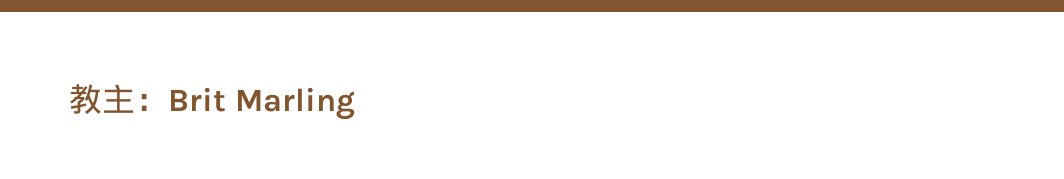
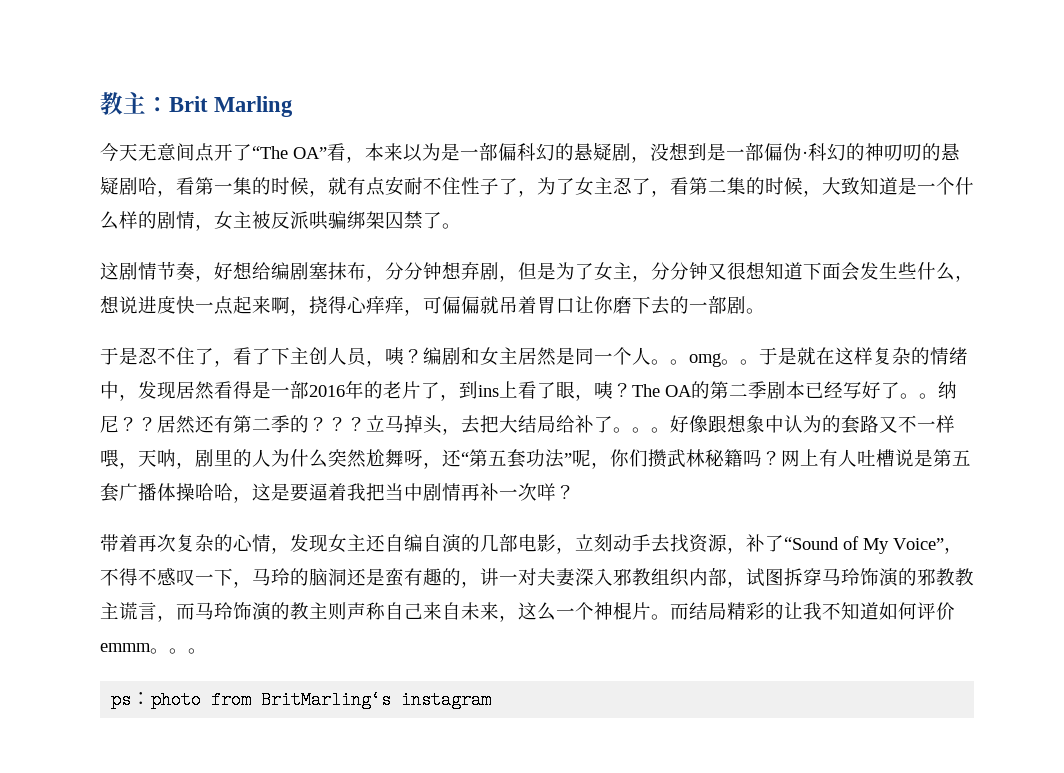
(355, 103) none -> [100,142,960,163] [100,176,974,197] [100,211,461,231] [100,261,974,282] [100,295,765,316] [100,347,968,367] [100,380,957,401] [100,414,955,435] [100,449,971,469] [100,483,575,503] [100,533,963,554] [100,568,974,588] [100,602,955,622] [100,643,207,654] [111,691,492,709] // 今天无意间点开了“The OA”看，本来以为是一部偏科幻的悬疑剧，没想到是一部偏伪·科幻的神叨叨的悬疑剧哈，看第一集的时候，就有点安耐不住性子了，为了女主忍了，看第二集的时候，大致知道是一个什么样的剧情，女主被反派哄骗绑架囚禁了。 // 这剧情节奏，好想给编剧塞抹布，分分钟想弃剧，但是为了女主，分分钟又很想知道下面会发生些什么，想说进度快一点起来啊，挠得心痒痒，可偏偏就吊着胃口让你磨下去的一部剧。 // 于是忍不住了，看了下主创人员，咦？编剧和女主居然是同一个人。。omg。。于是就在这样复杂的情绪中，发现居然看得是一部2016年的老片了，到ins上看了眼，咦？The OA的第二季剧本已经写好了。。纳尼？？居然还有第二季的？？？立马掉头，去把大结局给补了。。。好像跟想象中认为的套路又不一样喂，天呐，剧里的人为什么突然尬舞呀，还“第五套功法”呢，你们攒武林秘籍吗？网上有人吐槽说是第五套广播体操哈哈，这是要逼着我把当中剧情再补一次咩？ // 带着再次复杂的心情，发现女主还自编自演的几部电影，立刻动手去找资源，补了“Sound of My Voice”，不得不感叹一下，马玲的脑洞还是蛮有趣的，讲一对夫妻深入邪教组织内部，试图拆穿马玲饰演的邪教教主谎言，而马玲饰演的教主则声称自己来自未来，这么一个神棍片。而结局精彩的让我不知道如何评价emmm。。。 // ps：photo from BritMarling‘s instagram

